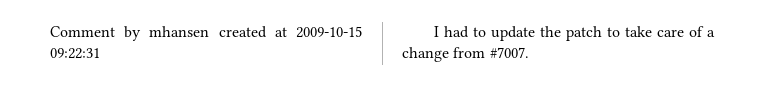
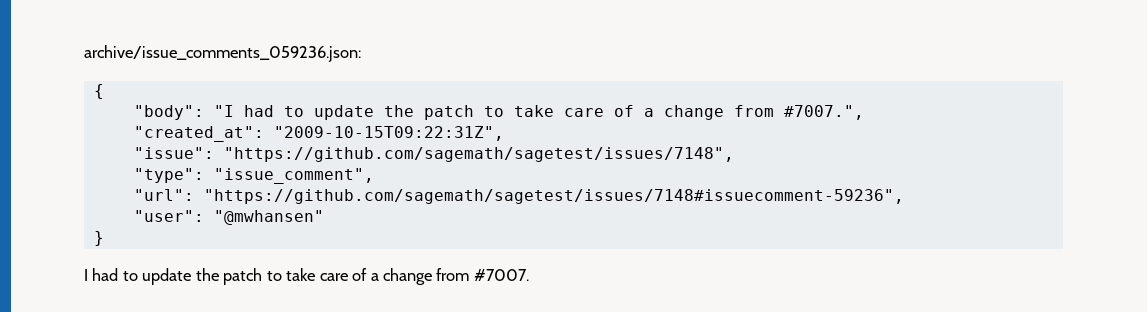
[50,26,363,41] [50,48,100,59] Comment by mhansen created at 2009-10-15 09:22:31 -> [84,45,361,62] [93,84,104,99] [133,105,864,120] [133,126,504,142] [133,147,734,162] [133,168,374,184] [133,189,904,204] [133,210,324,225] [93,231,104,246] archive/issue_comments_059236.json: // { // "body": "I had to update the patch to take care of a change from #7007.", // "created_at": "2009-10-15T09:22:31Z", // "issue": "https://github.com/sagemath/sagetest/issues/7148", // "type": "issue_comment", // "url": "https://github.com/sagemath/sagetest/issues/7148#issuecomment-59236", // "user": "@mwhansen" // }

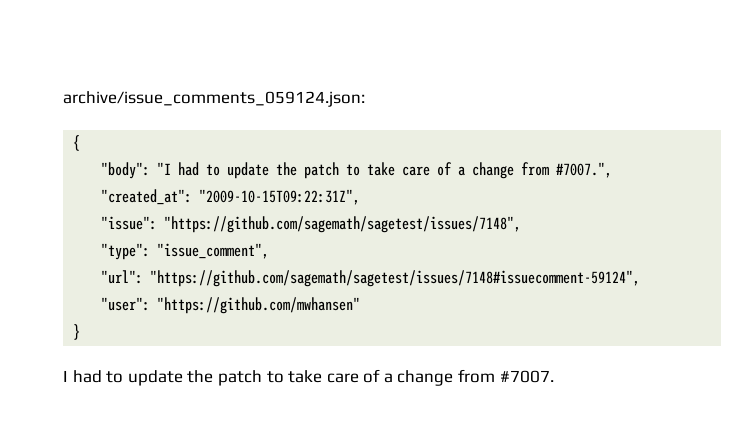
[84,45,361,62] archive/issue_comments_059236.json: -> [63,91,365,107] archive/issue_comments_059124.json:
[203,189,904,204] "https://github.com/sagemath/sagetest/issues/7148#issuecomment-59236", -> [150,270,641,287] "https://github.com/sagemath/sagetest/issues/7148#issuecomment-59124",
[213,210,324,225] "@mwhansen" -> [157,297,361,314] "https://github.com/mwhansen"

